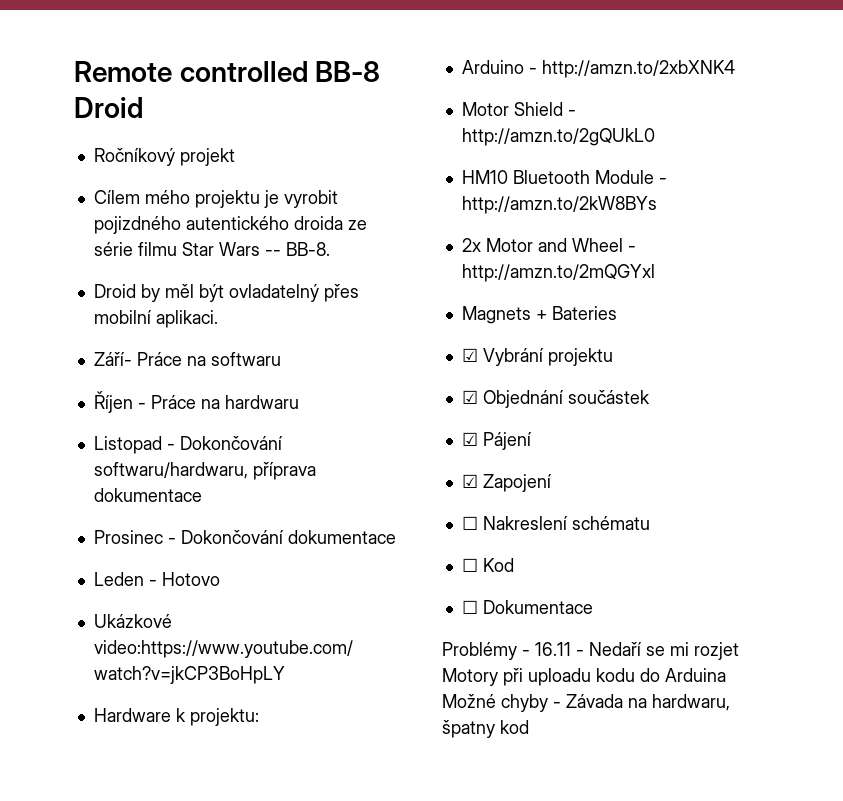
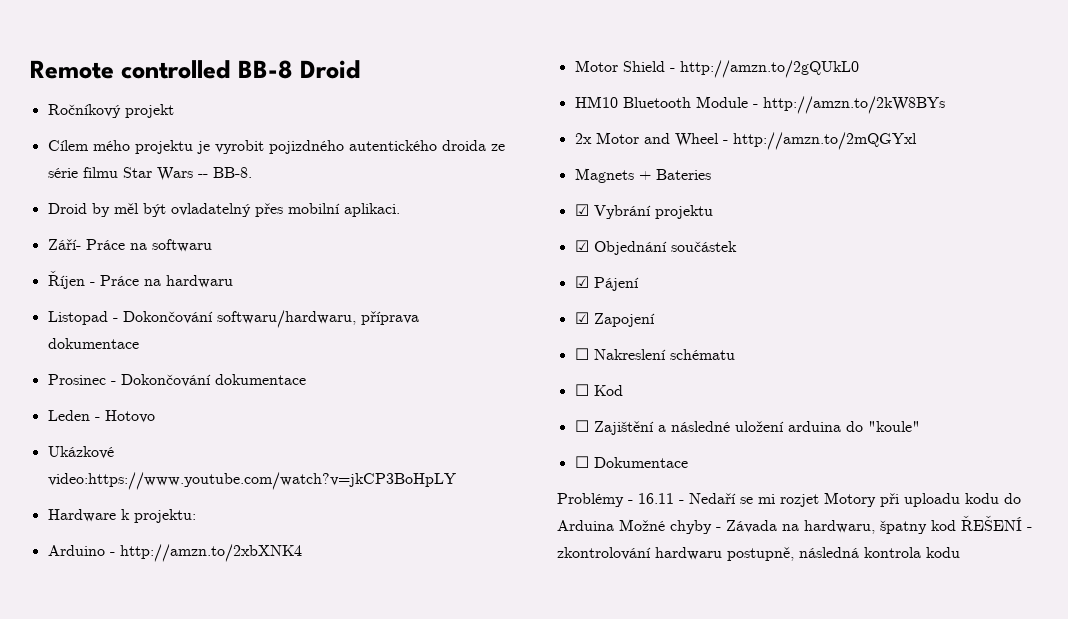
(514, 565) none -> [574,420,920,435] // ☐ Zajištění a následné uložení arduina do "koule"
(529, 727) none -> [961,515,1032,531] [557,547,960,561] ŘEŠENÍ - zkontrolování hardwaru postupně, následná kontrola kodu

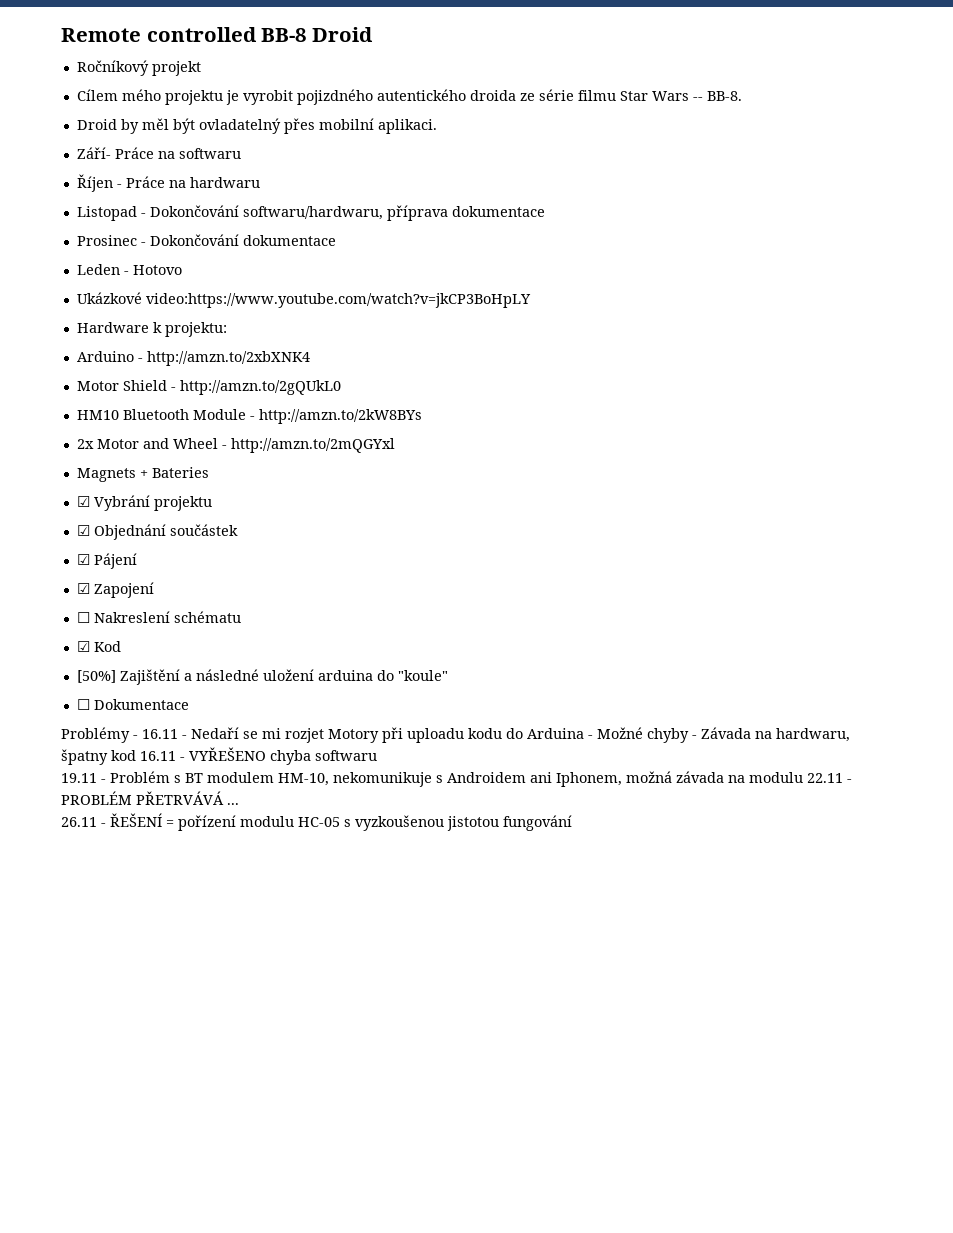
[574,384,589,396] ☐ -> [76,641,90,652] ☑
[574,420,589,432] ☐ -> [76,670,116,683] [50%]
(614, 525) none -> [588,735,593,739] -
[961,515,1032,531] [557,547,960,561] ŘEŠENÍ - zkontrolování hardwaru postupně, následná kontrola kodu -> [140,747,377,765] [61,771,852,787] [61,791,239,805] [61,813,572,831] 16.11 - VYŘEŠENO chyba softwaru // 19.11 - Problém s BT modulem HM-10, nekomunikuje s Androidem ani Iphonem, možná závada na modulu 22.11 - PROBLÉM PŘETRVÁVÁ ... // 26.11 - ŘEŠENÍ = pořízení modulu HC-05 s vyzkoušenou jistotou fungování

